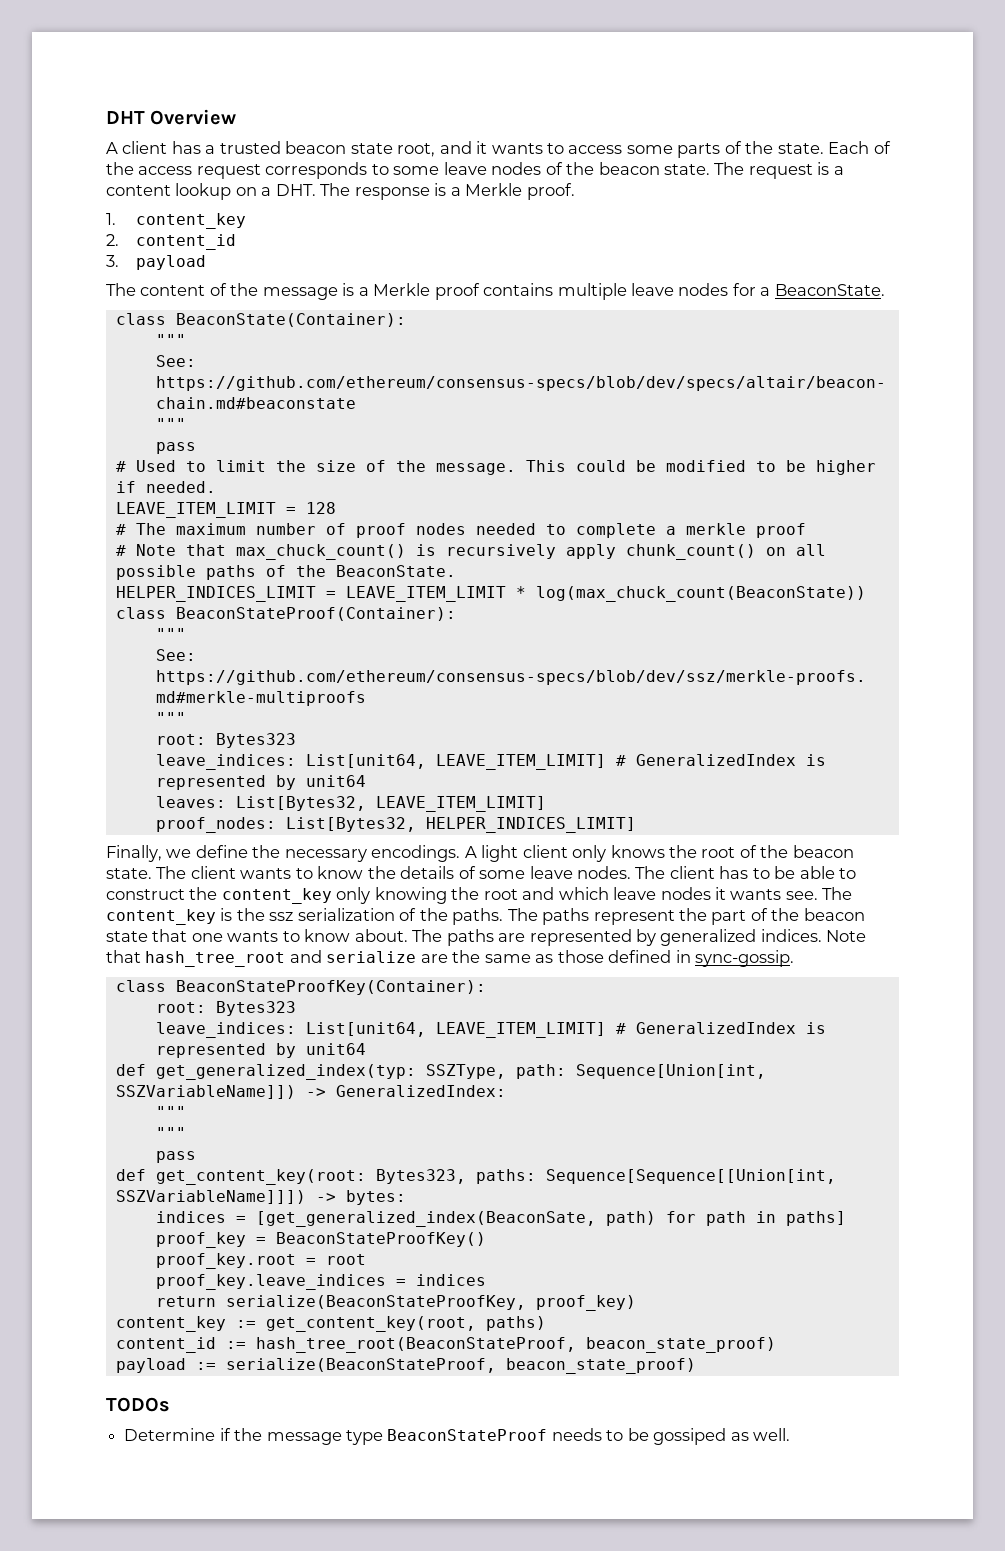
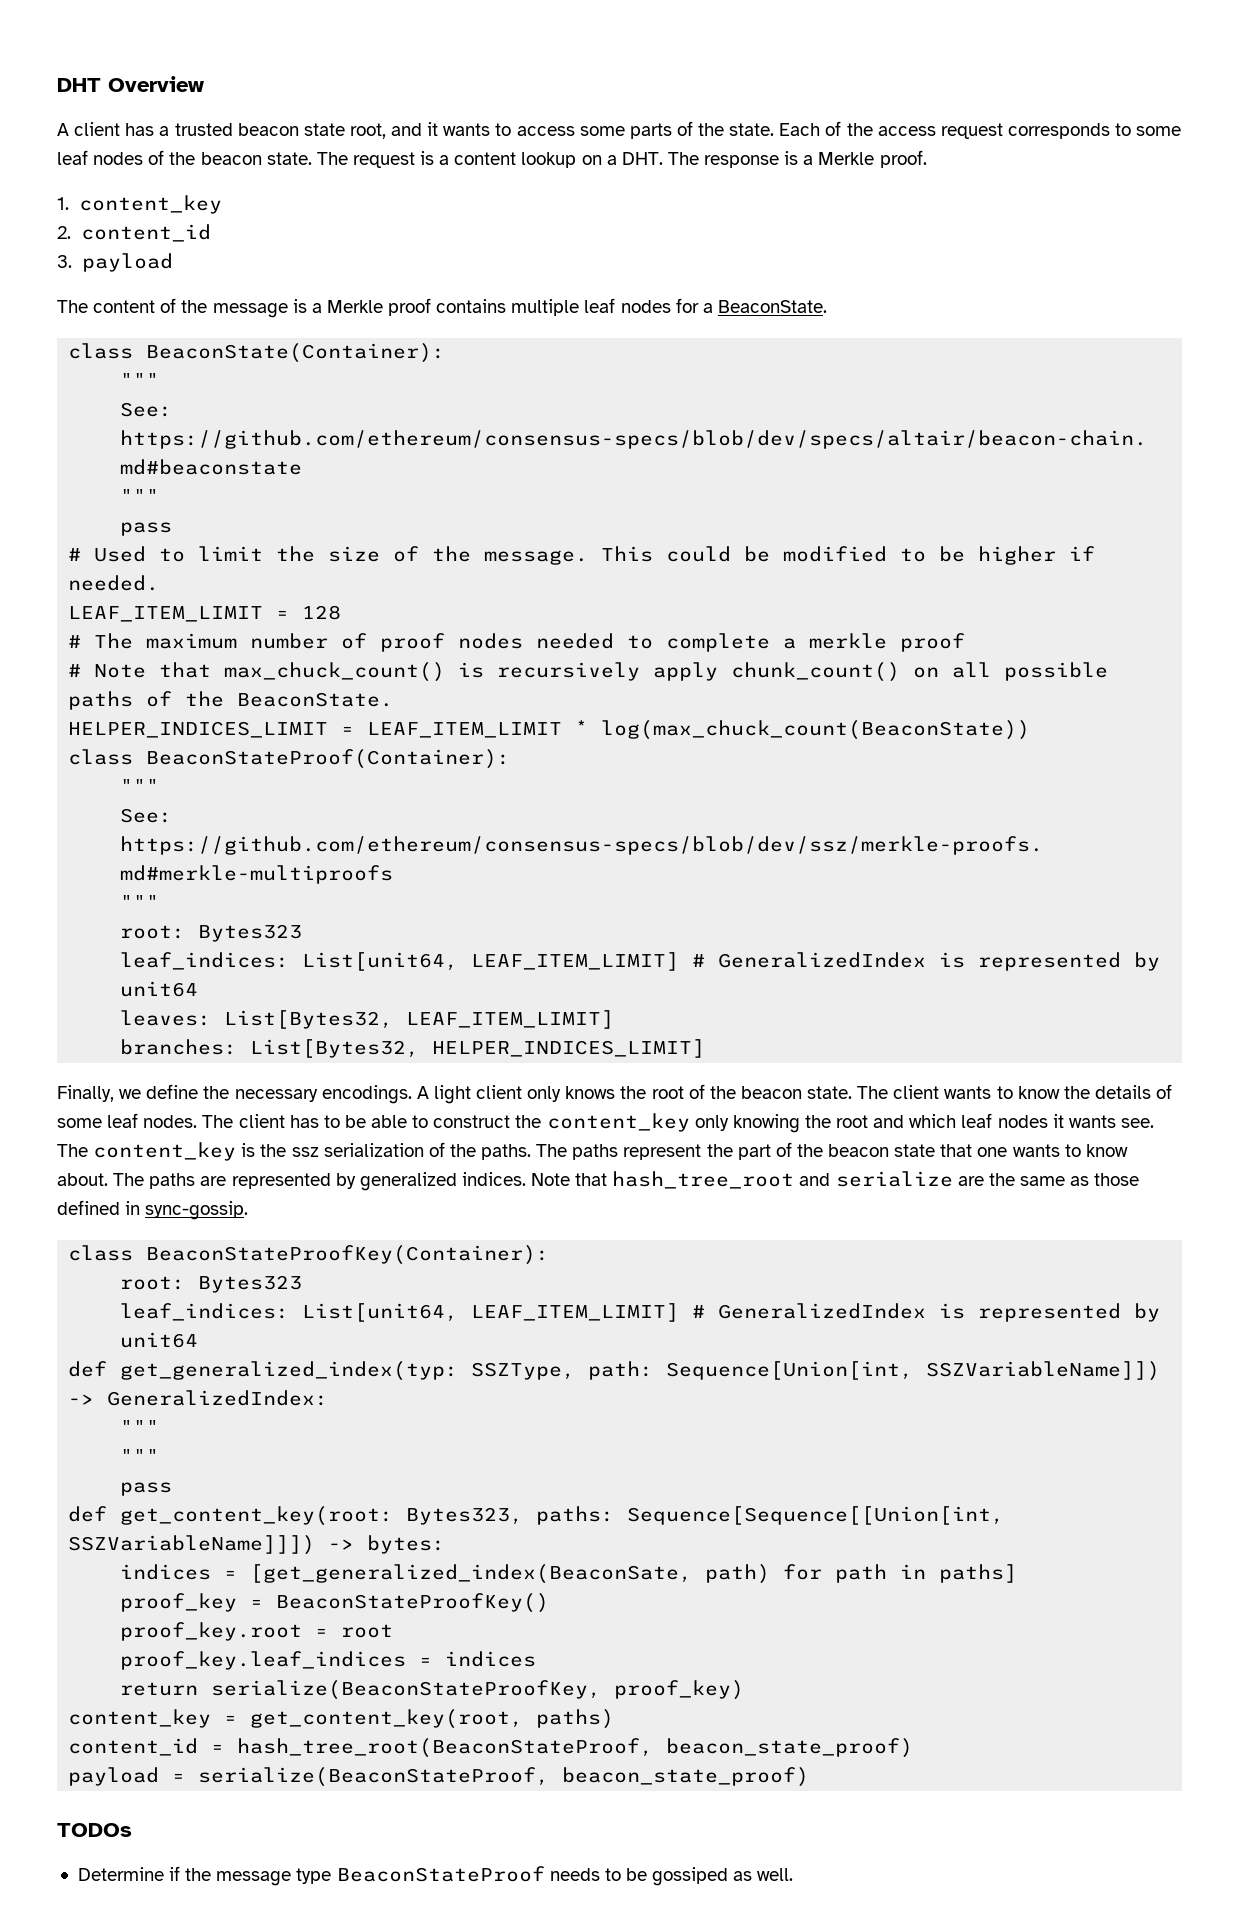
[443,162,487,175] leave -> [57,150,88,165] leaf
[631,283,675,296] leave -> [584,298,616,313] leaf
[115,502,276,518] LEAVE_ITEM_LIMIT -> [68,606,264,622] LEAF_ITEM_LIMIT
[345,586,506,602] LEAVE_ITEM_LIMIT -> [367,722,563,738] LEAF_ITEM_LIMIT
[155,754,606,770] leave_indices: List[unit64, LEAVE_ITEM_LIMIT] -> [120,952,680,971] leaf_indices: List[unit64, LEAF_ITEM_LIMIT]
[375,796,546,812] [155,817,276,833] LEAVE_ITEM_LIMIT] // proof_nodes: -> [406,1010,615,1029] [120,1039,238,1055] LEAF_ITEM_LIMIT] // branches:
[529,866,573,879] leave -> [107,1113,139,1128] leaf
[613,887,657,900] leave -> [961,1113,993,1128] leaf
[155,1022,606,1038] leave_indices: List[unit64, LEAVE_ITEM_LIMIT] -> [120,1303,680,1322] leaf_indices: List[unit64, LEAF_ITEM_LIMIT]
[155,1274,386,1290] proof_key.leave_indices -> [120,1651,407,1670] proof_key.leaf_indices
[235,1320,256,1328] := -> [224,1715,238,1724] =
[225,1341,246,1349] := -> [211,1744,225,1753] =
[195,1362,216,1370] := -> [172,1773,186,1782] =

